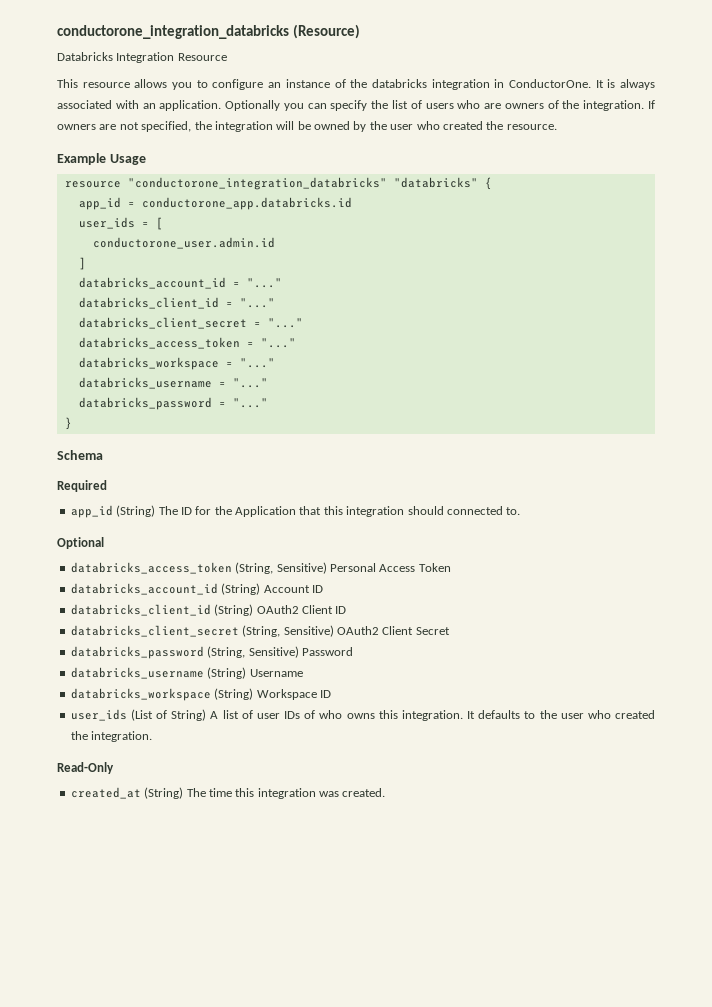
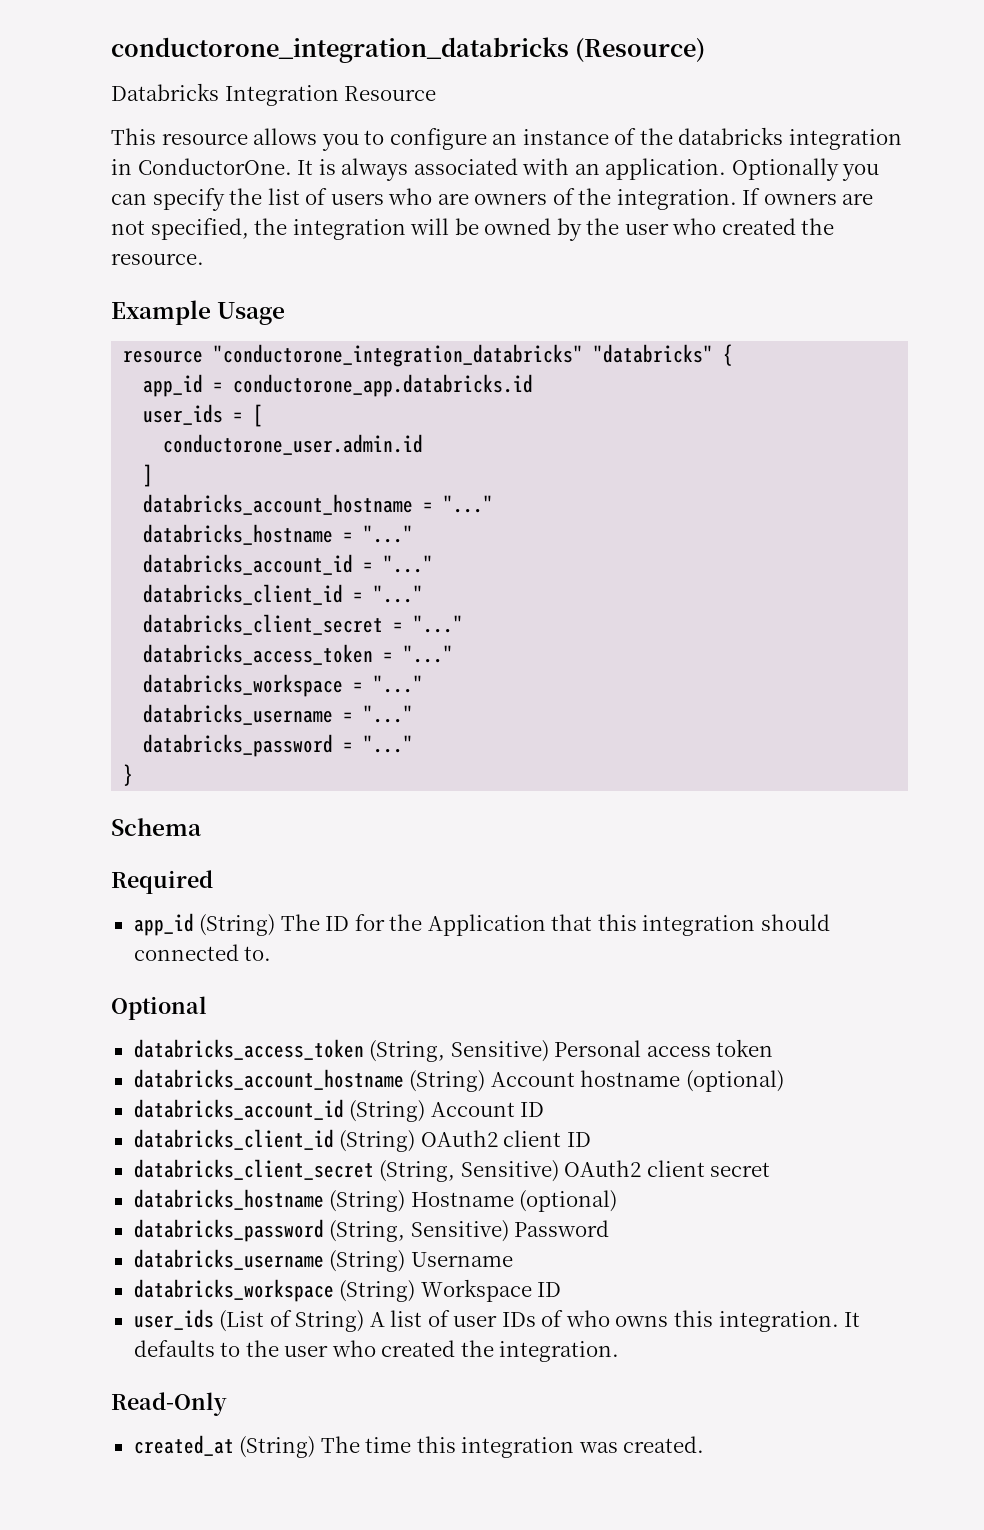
(86, 263) none -> [143,494,494,515] [143,524,414,545] // databricks_account_hostname = "..." // databricks_hostname = "..."
[379,563,451,572] Access Token -> [646,1039,774,1057] [133,1069,784,1092] access token // databricks_account_hostname (String) Account hostname (optional)
[301,605,333,614] Client -> [503,1130,562,1147] client
[382,626,450,635] Client Secret -> [646,1160,771,1177] [133,1189,618,1212] client secret // databricks_hostname (String) Hostname (optional)

